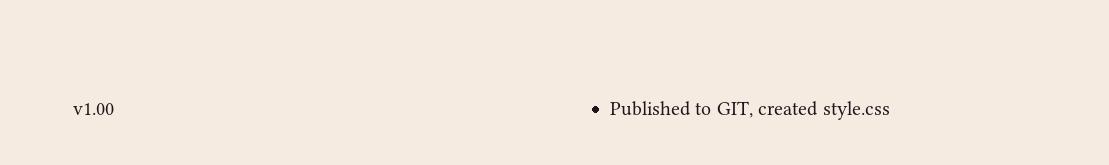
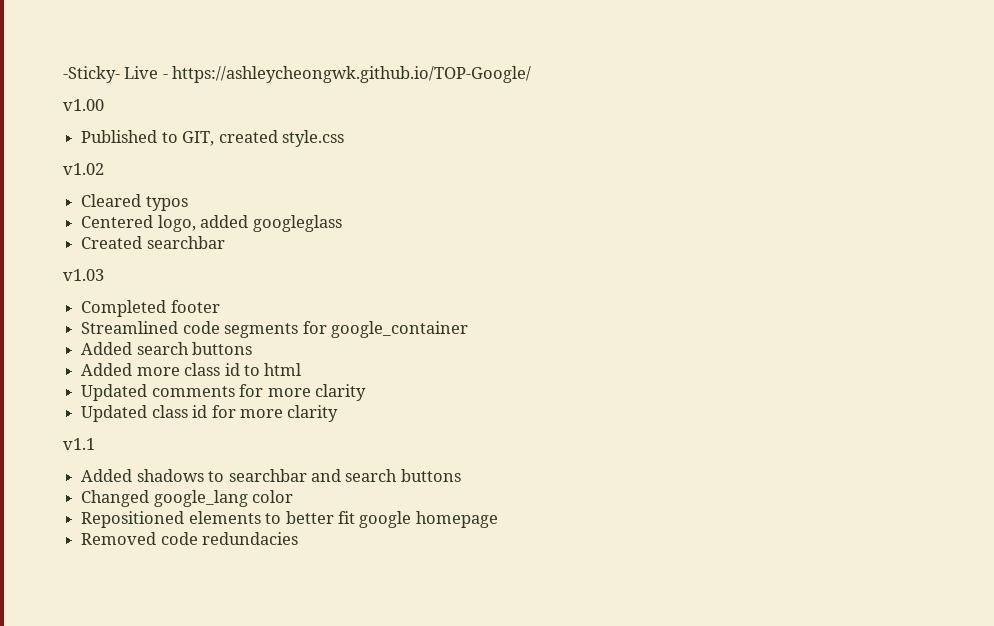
(73, 109) none -> [63,66,532,83] -Sticky- Live - https://ashleycheongwk.github.io/TOP-Google/ //
(890, 110) none -> [63,163,104,175] [81,194,188,211] [81,215,342,232] [81,236,225,249] [63,269,104,281] [81,300,220,317] [81,321,468,338] [81,342,253,355] [81,363,302,376] [81,384,366,401] [81,405,339,422] [63,438,95,450] [81,469,461,482] [81,490,294,507] [81,511,498,528] [81,532,299,545] // v1.02 // Cleared typos // Centered logo, added googleglass // Created searchbar // v1.03 // Completed footer // Streamlined code segments for google_container // Added search buttons // Added more class id to html // Updated comments for more clarity // Updated class id for more clarity // v1.1 // Added shadows to searchbar and search buttons // Changed google_lang color // Repositioned elements to better fit google homepage // Removed code redundacies

